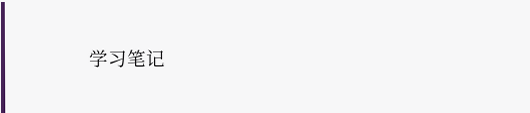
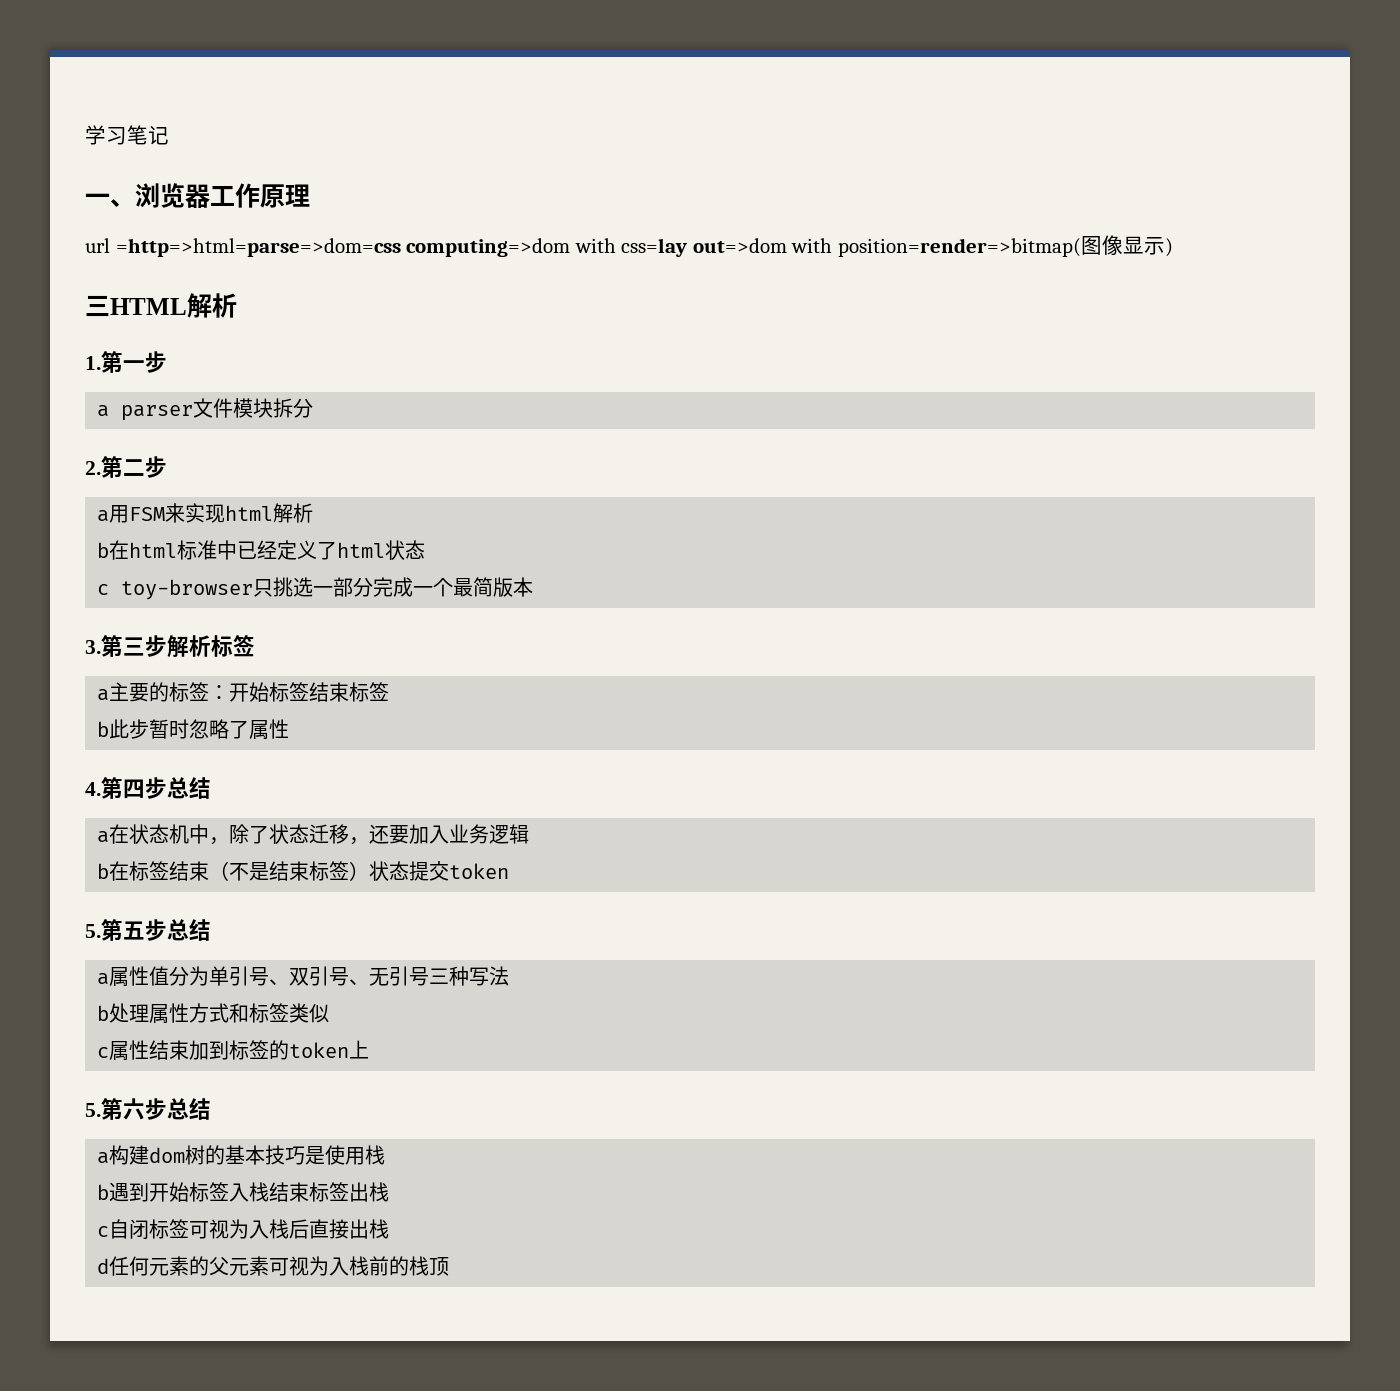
(166, 58) none -> [85,183,310,208] [85,235,1173,257] [85,293,237,318] [85,351,167,373] [97,398,314,421] [85,456,167,478] [97,503,314,523] [97,540,426,560] [97,577,534,600] [85,635,255,658] [97,682,390,702] [97,719,290,740] [85,777,211,799] [97,824,530,845] [97,861,510,881] [85,919,211,941] [97,966,510,987] [97,1003,330,1024] [97,1040,370,1061] [85,1098,211,1120] [97,1145,386,1165] [97,1182,390,1202] [97,1219,390,1240] [97,1256,450,1276] // 一、浏览器工作原理 // url =http=>html=parse=>dom=css computing=>dom with css=lay out=>dom with position=render=>bitmap(图像显示) // 三HTML解析 // 1.第一步 // a parser文件模块拆分 // 2.第二步 // a用FSM来实现html解析 // b在html标准中已经定义了html状态 // c toy-browser只挑选一部分完成一个最简版本 // 3.第三步解析标签 // a主要的标签：开始标签结束标签 // b此步暂时忽略了属性 // 4.第四步总结 // a在状态机中，除了状态迁移，还要加入业务逻辑 // b在标签结束（不是结束标签）状态提交token // 5.第五步总结 // a属性值分为单引号、双引号、无引号三种写法 // b处理属性方式和标签类似 // c属性结束加到标签的token上 // 5.第六步总结 // a构建dom树的基本技巧是使用栈 // b遇到开始标签入栈结束标签出栈 // c自闭标签可视为入栈后直接出栈 // d任何元素的父元素可视为入栈前的栈顶

